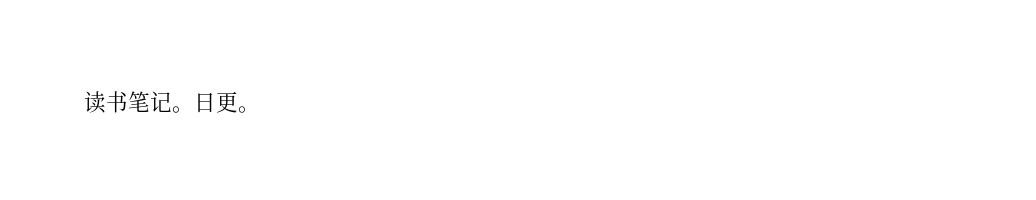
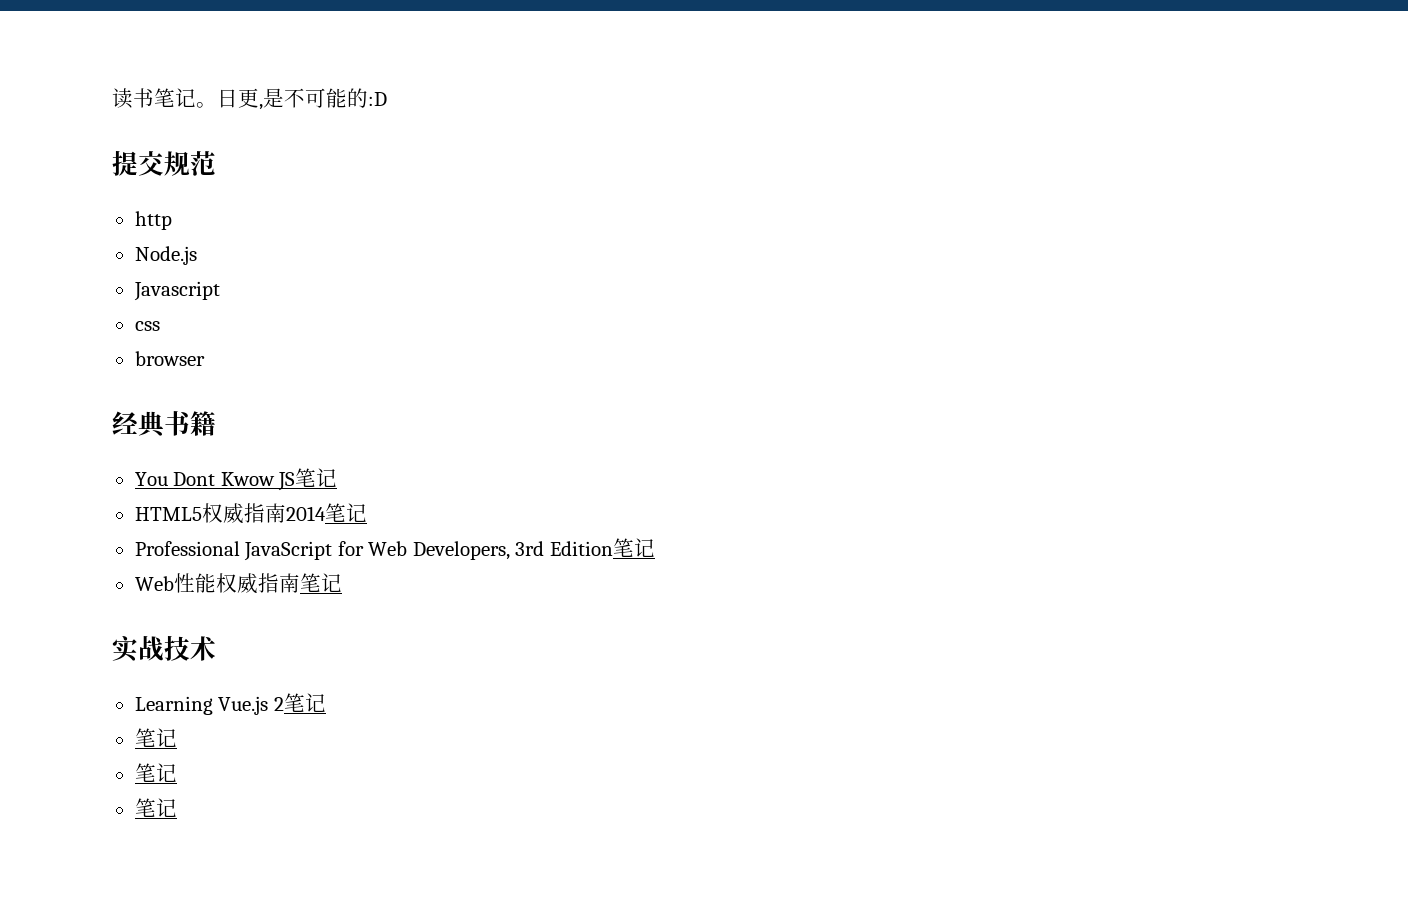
[238,106,260,113] 。 -> [259,88,387,110] [112,150,216,176] [134,211,172,230] [134,246,197,265] [133,281,220,301] [134,321,160,331] [134,351,205,366] [112,411,216,438] [134,468,338,491] [134,503,367,524] [134,538,655,561] [134,573,342,594] [112,635,216,662] [134,693,326,715] [134,728,177,747] [134,763,177,782] [134,798,177,817] ,是不可能的:D // 提交规范 // http // Node.js // Javascript // css // browser // 经典书籍 // You Dont Kwow JS笔记 // HTML5权威指南2014笔记 // Professional JavaScript for Web Developers, 3rd Edition笔记 // Web性能权威指南笔记 // 实战技术 // Learning Vue.js 2笔记 // 笔记 // 笔记 // 笔记

